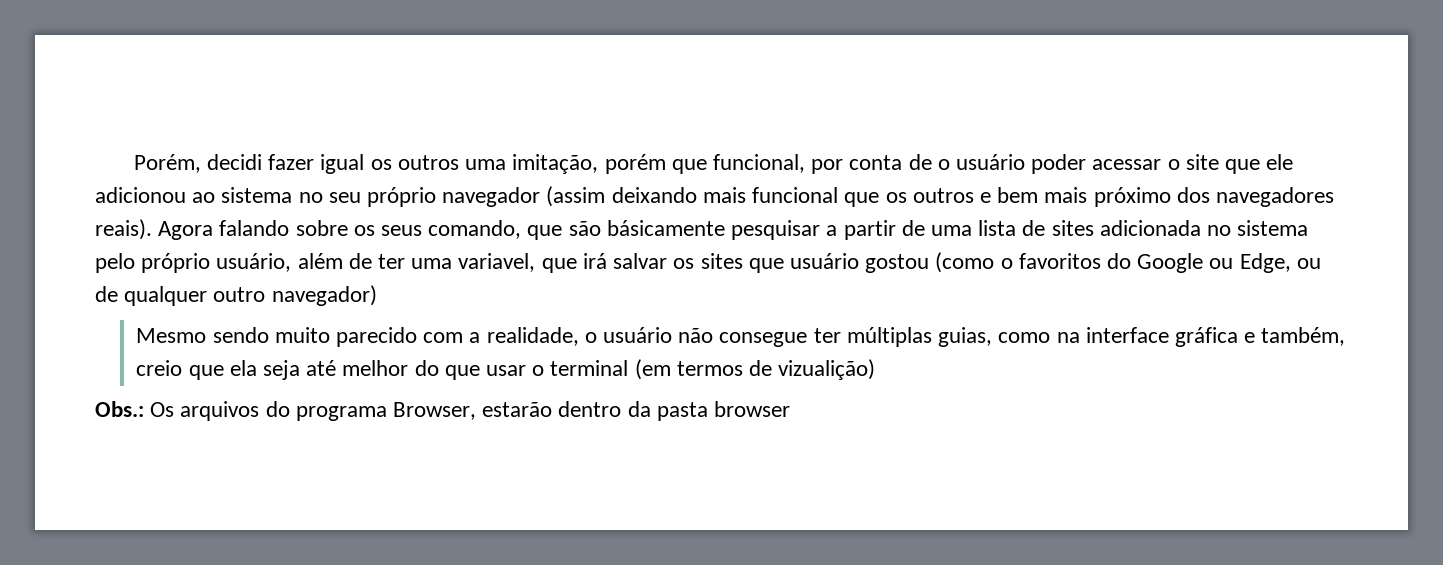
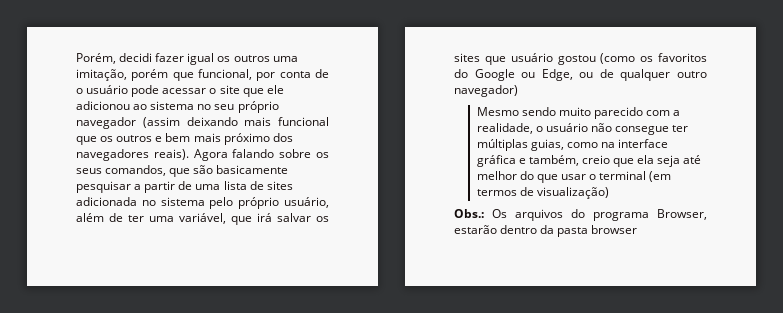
[1031,154,1087,174] poder -> [131,85,160,97] pode
[428,220,522,239] comando, -> [105,165,167,176] comandos,
[606,220,725,236] básicamente -> [216,165,289,174] basicamente
[458,253,536,272] variavel, -> [179,213,226,224] variável,
[1000,258,1013,269] o -> [640,56,654,62] os
[778,359,876,380] vizualição) -> [536,187,609,199] visualização)

